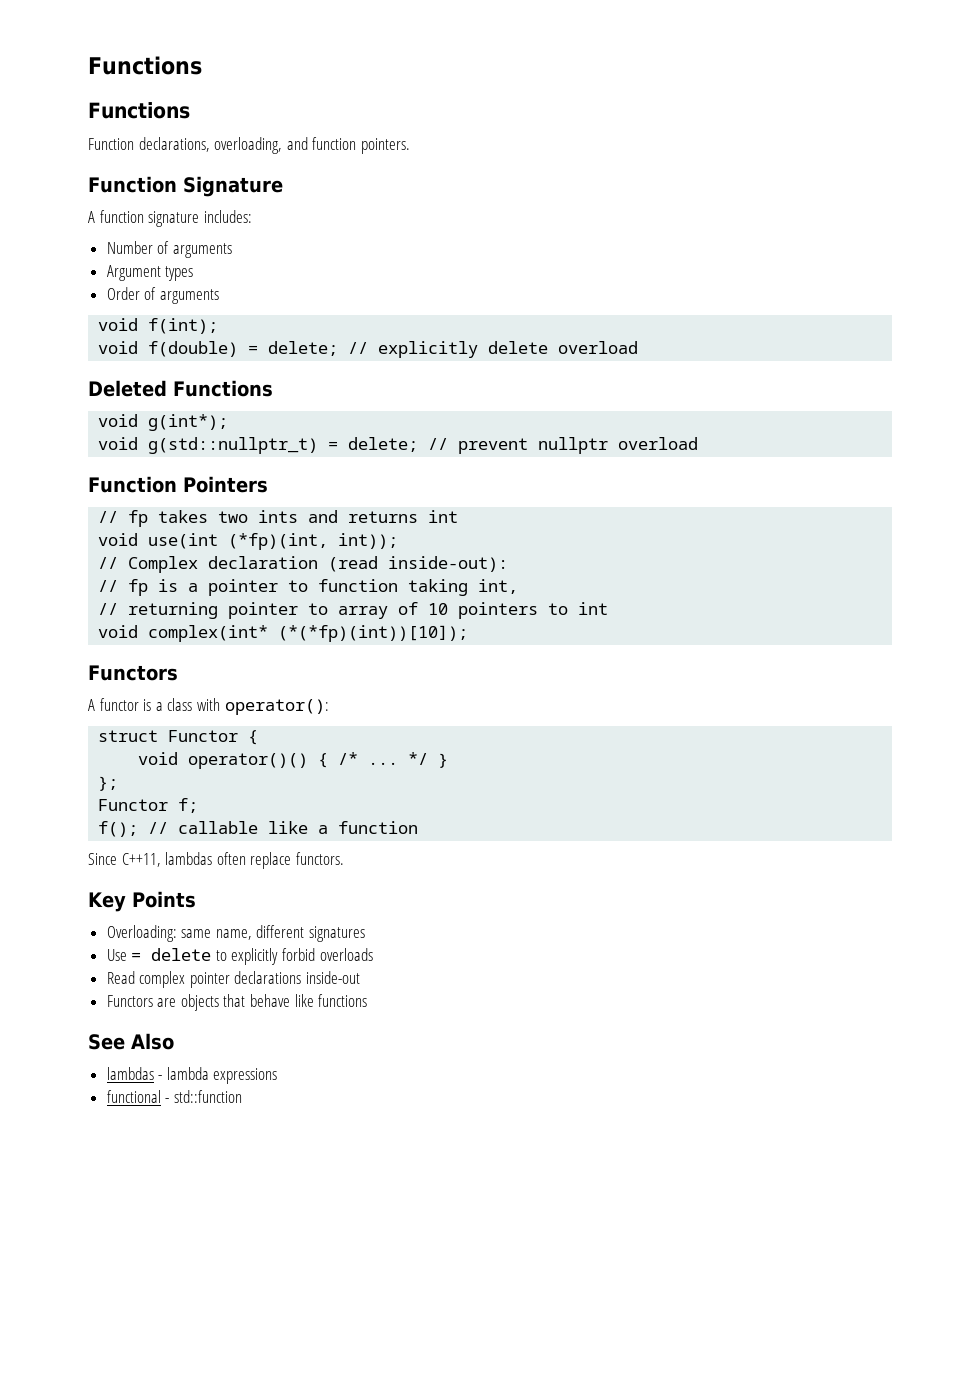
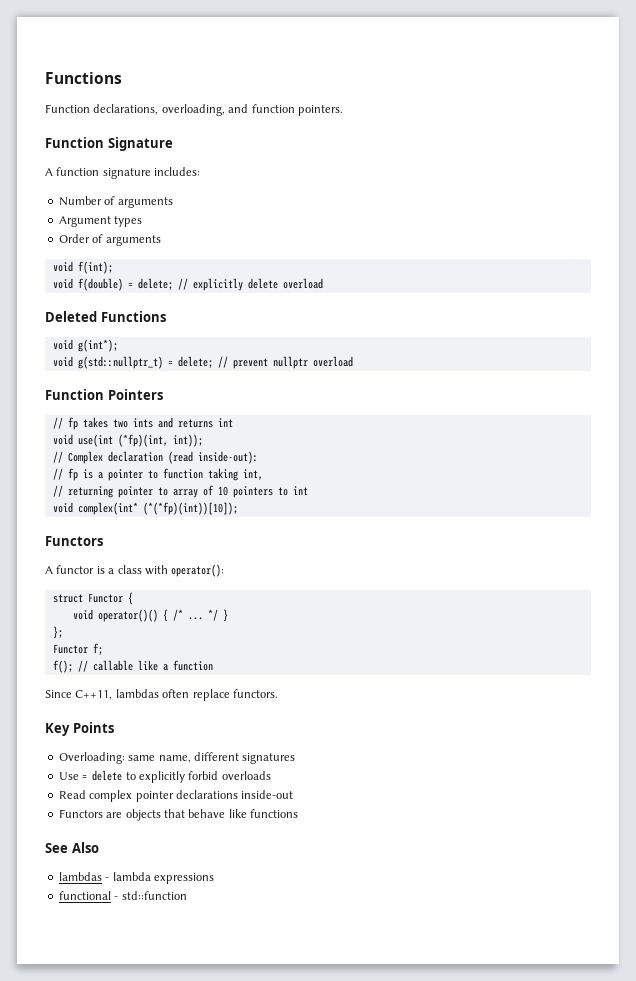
[88,56,202,75] [88,102,190,119] Functions // Functions -> [45,72,122,84] Functions

